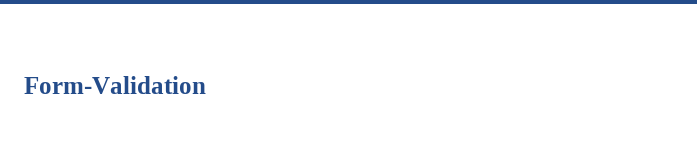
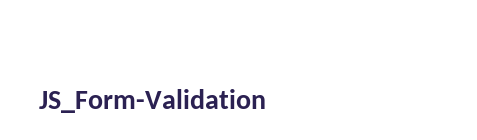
[24,76,206,94] Form-Validation -> [39,89,266,113] JS_Form-Validation

